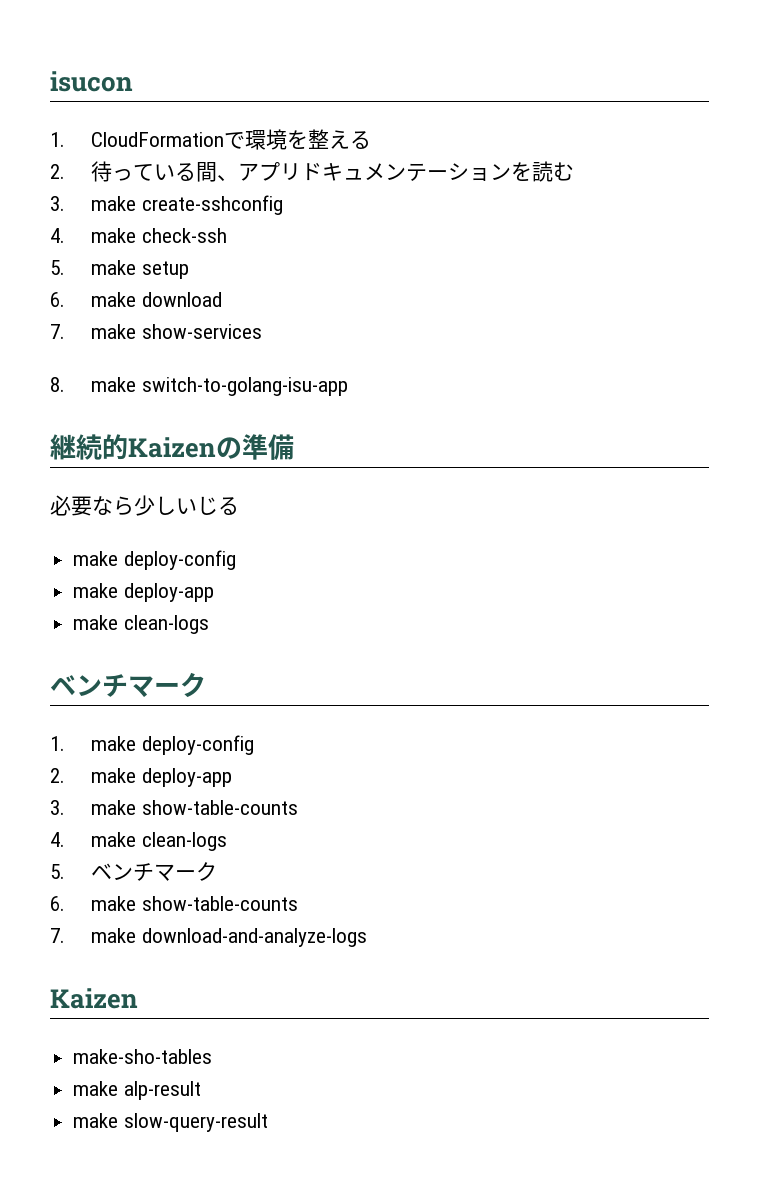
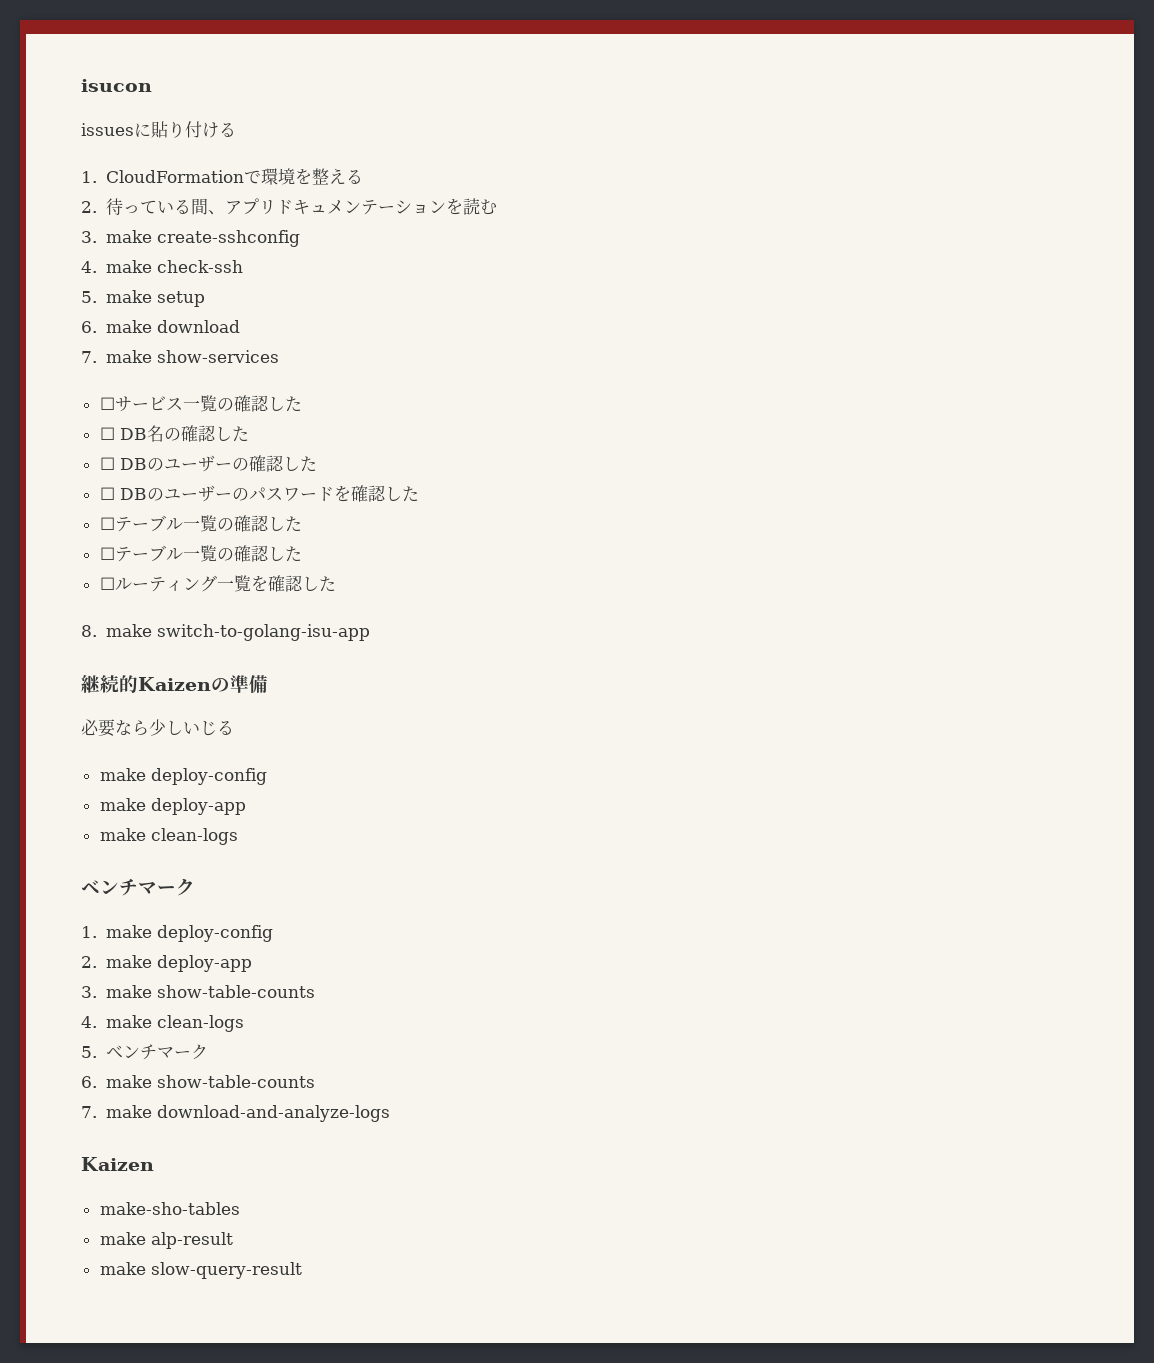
(133, 81) none -> [81,121,236,138] // issuesに貼り付ける
(262, 331) none -> [99,395,302,412] [99,425,249,442] [99,455,317,472] [99,485,419,502] [99,515,302,532] [99,545,302,562] [99,575,336,592] // ☐サービス一覧の確認した // ☐ DB名の確認した // ☐ DBのユーザーの確認した // ☐ DBのユーザーのパスワードを確認した // ☐テーブル一覧の確認した // ☐テーブル一覧の確認した // ☐ルーティング一覧を確認した

